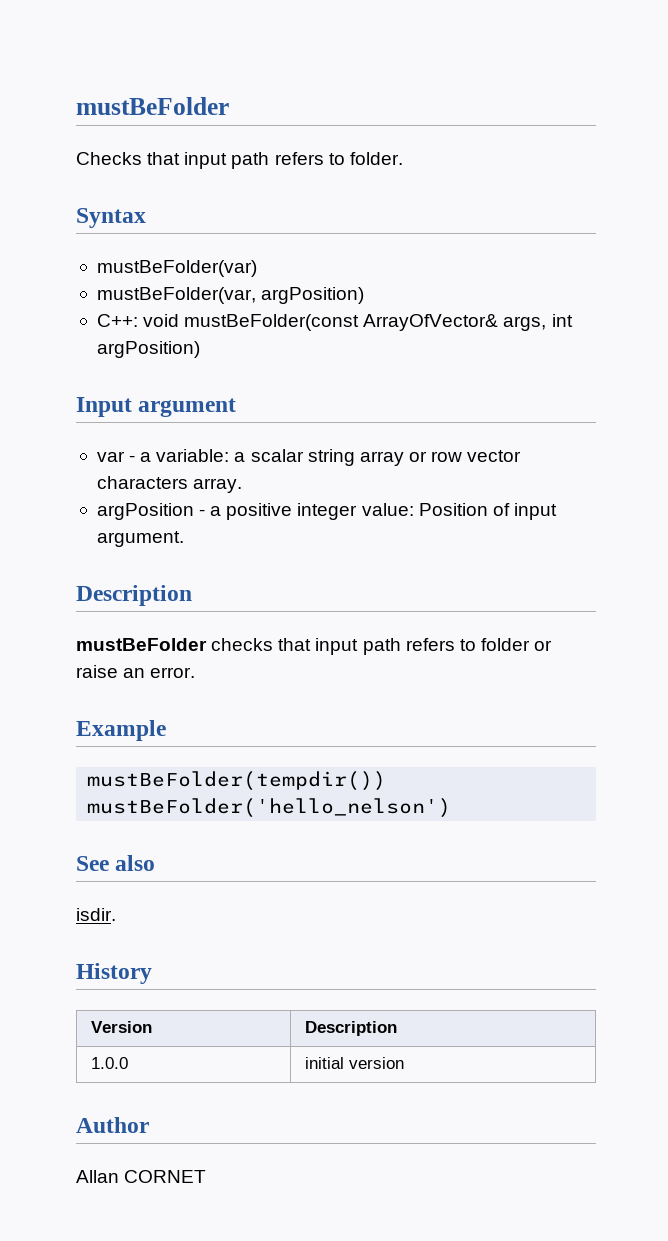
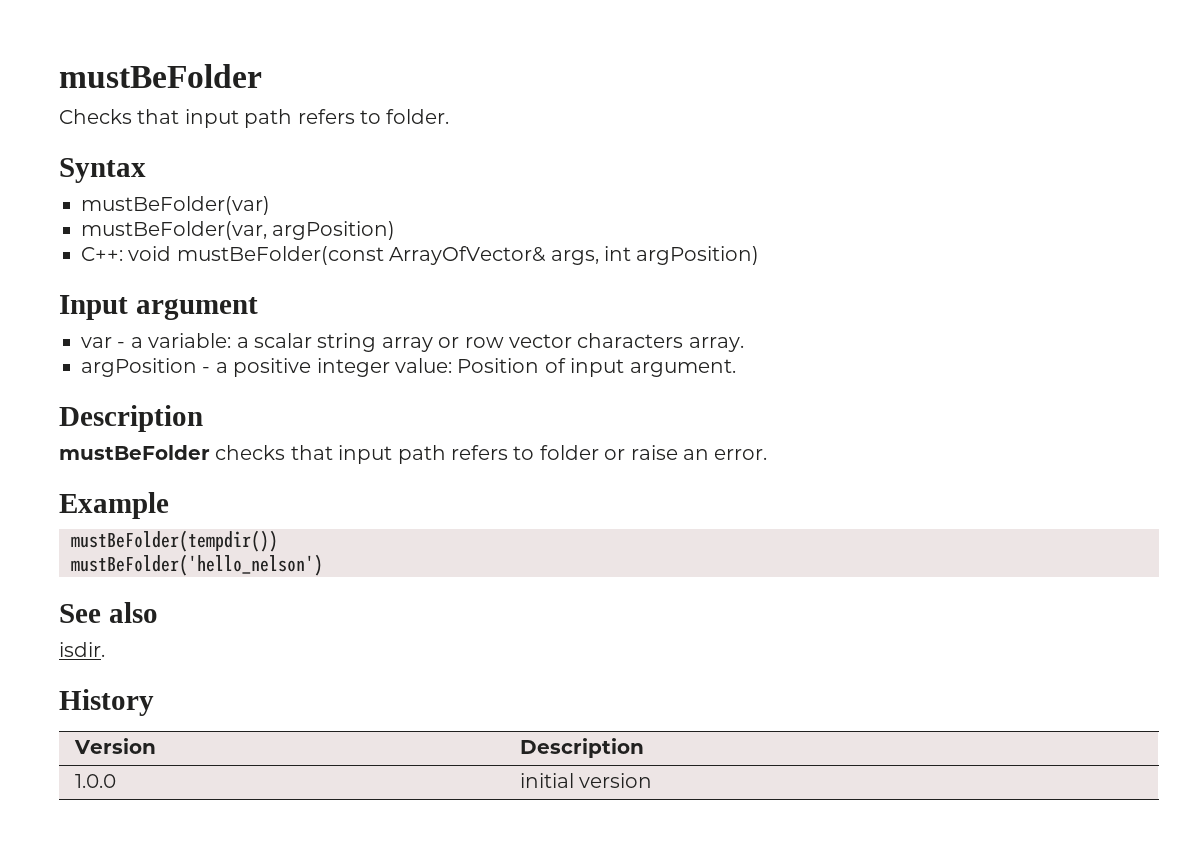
[76,1117,149,1133] [76,1170,207,1183] // Author // Allan CORNET -> (653, 780) none

